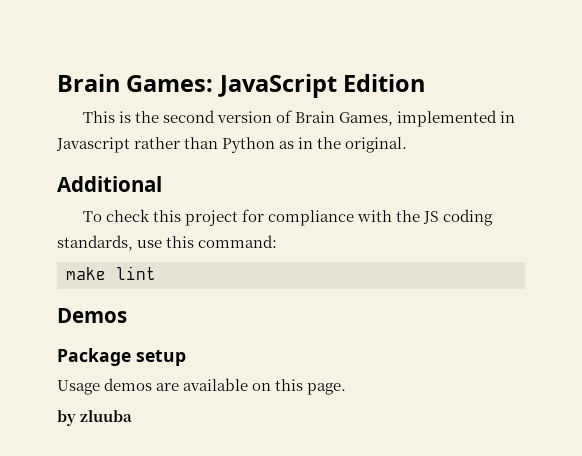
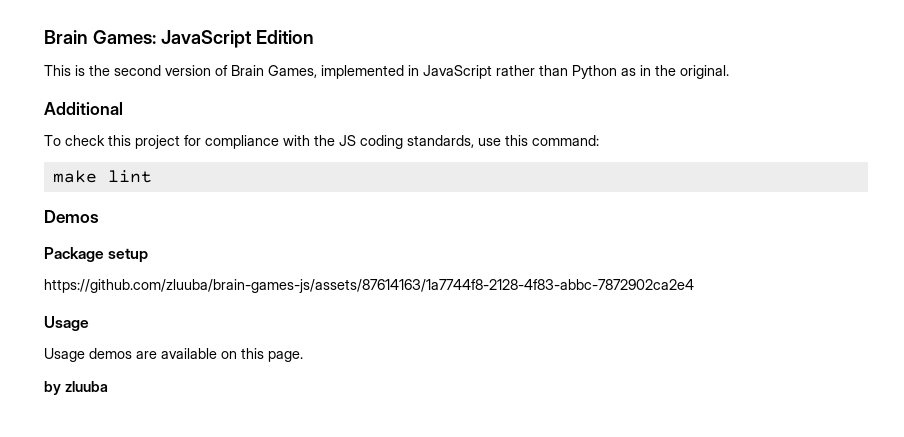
[56,137,130,153] Javascript -> [423,65,492,79] JavaScript
(186, 358) none -> [44,279,694,293] [44,316,89,331] // https://github.com/zluuba/brain-games-js/assets/87614163/1a7744f8-2128-4f83-abbc-7872902ca2e4 // Usage

